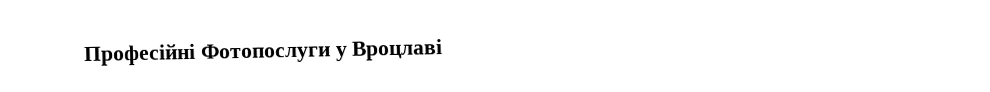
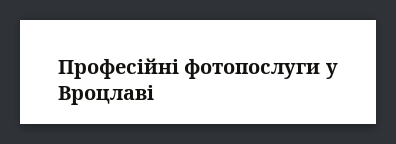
[199,42,331,64] Фотопослуги -> [184,58,321,79] фотопослуги

